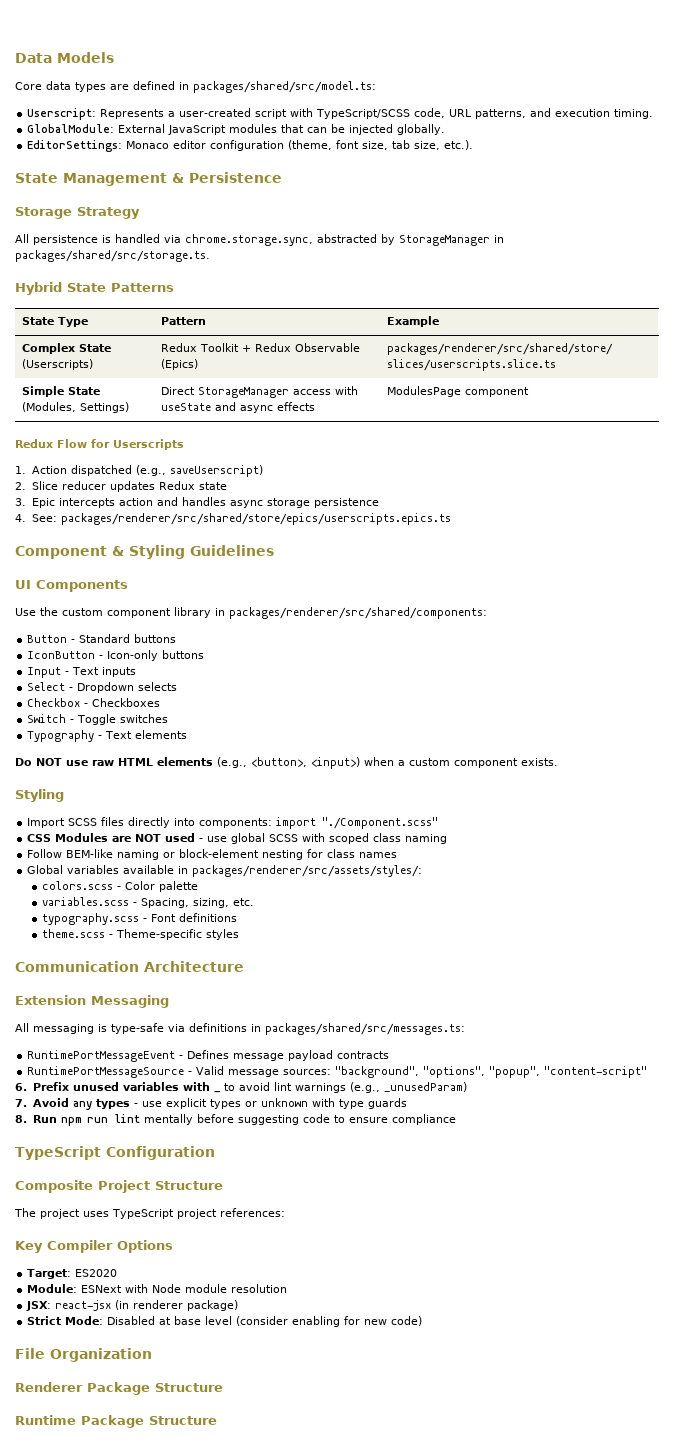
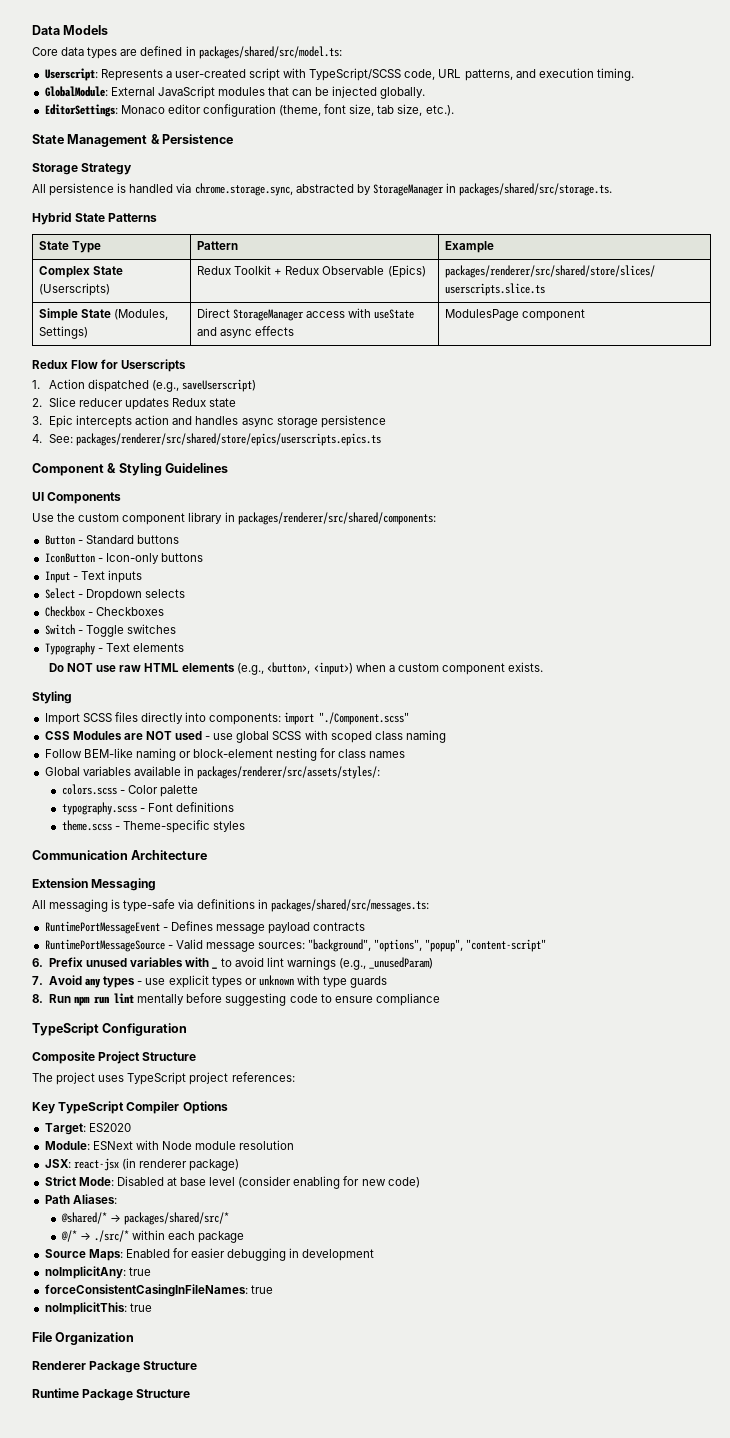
[42,897,255,908] // variables.scss - Spacing, sizing, etc. -> (199, 791) none
(43, 1247) none -> [58,1101,125,1114] TypeScript
(423, 1321) none -> [44,1194,117,1204] [60,1212,229,1225] [60,1230,245,1243] [44,1248,375,1261] [44,1266,151,1279] [44,1284,273,1297] [44,1302,152,1315] // Path Aliases: // @shared/* → packages/shared/src/* // @/* → ./src/* within each package // Source Maps: Enabled for easier debugging in development // noImplicitAny: true // forceConsistentCasingInFileNames: true // noImplicitThis: true

